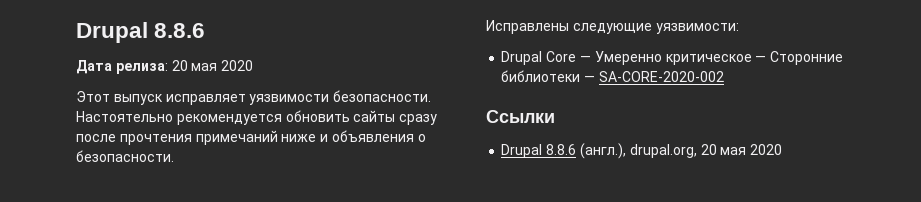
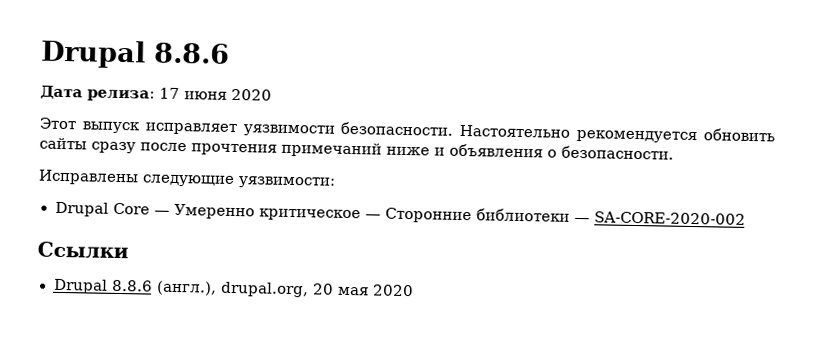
[171,60,218,71] 20 мая -> [159,87,227,100] 17 июня

